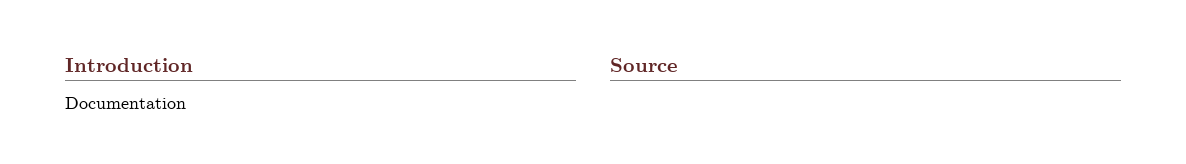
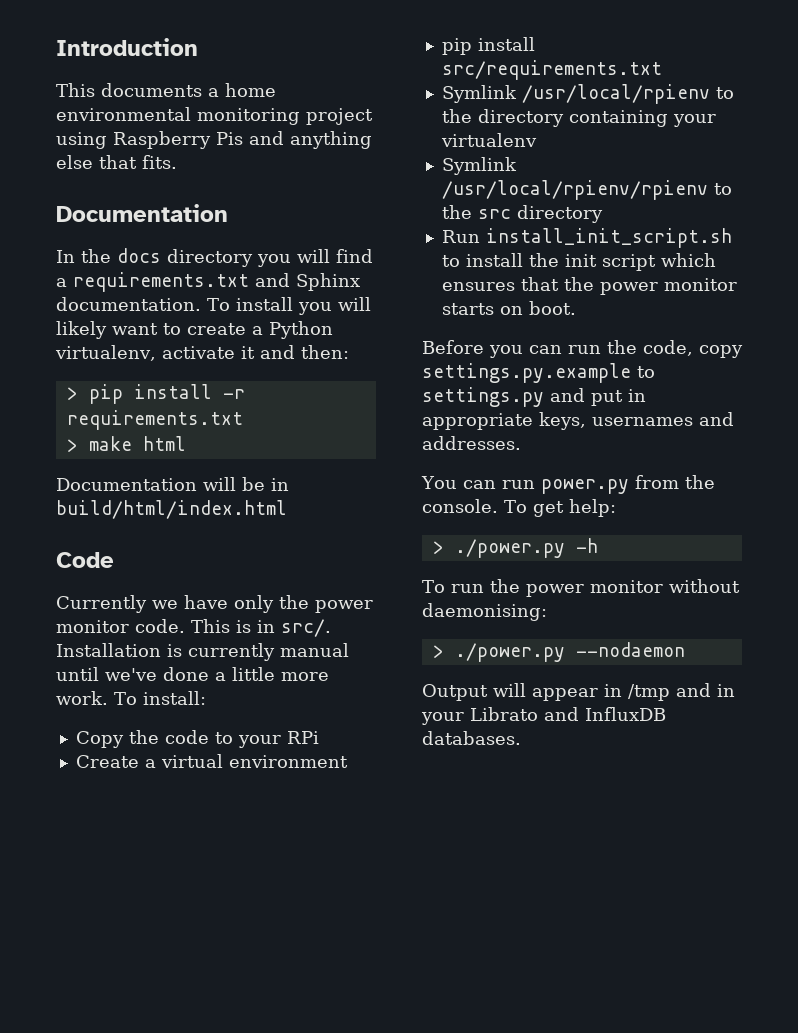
[65,97,186,109] [610,58,678,72] Documentation // Source -> [56,83,276,97] [56,107,373,125] [56,131,372,149] [56,155,177,169] [56,204,228,222] [56,248,373,267] [56,272,360,292] [56,297,371,315] [56,321,333,339] [55,345,349,361] [66,384,245,404] [66,410,243,430] [66,436,186,452] [56,477,289,491] [56,500,287,519] [56,552,114,568] [56,595,373,613] [56,619,331,637] [56,643,349,661] [56,667,329,681] [56,691,206,705] [75,730,319,748] [75,754,348,768] [441,37,535,55] [441,60,662,80] [441,84,734,104] [441,109,716,127] [440,133,537,147] [441,157,517,175] [441,180,732,200] [441,205,603,223] [441,228,732,248] [441,253,716,271] [441,277,737,295] [441,301,576,315] [422,340,743,358] [422,363,655,383] [422,387,646,407] [422,412,734,430] [422,436,521,450] [421,475,715,494] [422,499,616,517] [432,538,598,558] [422,579,740,597] [422,603,547,621] [432,642,685,662] [422,683,735,701] [421,707,666,725] [422,731,521,745] This documents a home environmental monitoring project using Raspberry Pis and anything else that fits. // Documentation // In the docs directory you will find a requirements.txt and Sphinx documentation. To install you will likely want to create a Python virtualenv, activate it and then: // > pip install -r requirements.txt // > make html // Documentation will be in build/html/index.html // Code // Currently we have only the power monitor code. This is in src/. Installation is currently manual until we've done a little more work. To install: // Copy the code to your RPi // Create a virtual environment // pip install src/requirements.txt // Symlink /usr/local/rpienv to the directory containing your virtualenv // Symlink /usr/local/rpienv/rpienv to the src directory // Run install_init_script.sh to install the init script which ensures that the power monitor starts on boot. // Before you can run the code, copy settings.py.example to settings.py and put in appropriate keys, usernames and addresses. // You can run power.py from the console. To get help: // > ./power.py -h // To run the power monitor without daemonising: // > ./power.py --nodaemon // Output will appear in /tmp and in your Librato and InfluxDB databases.

